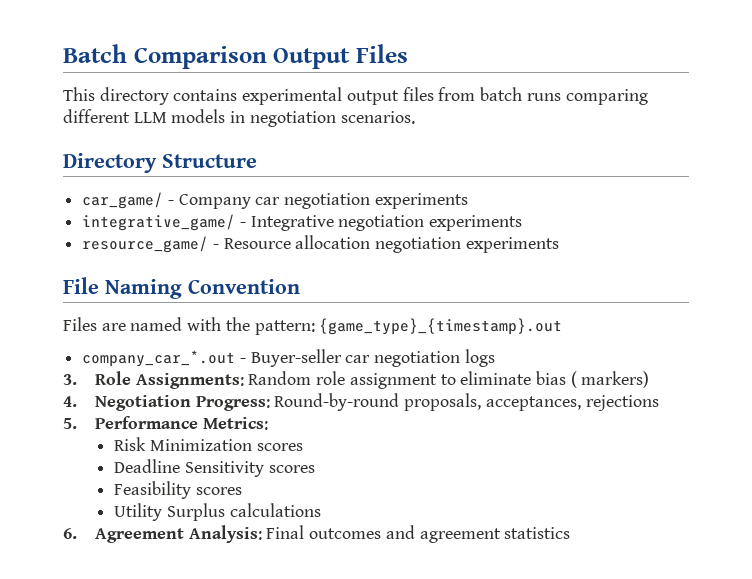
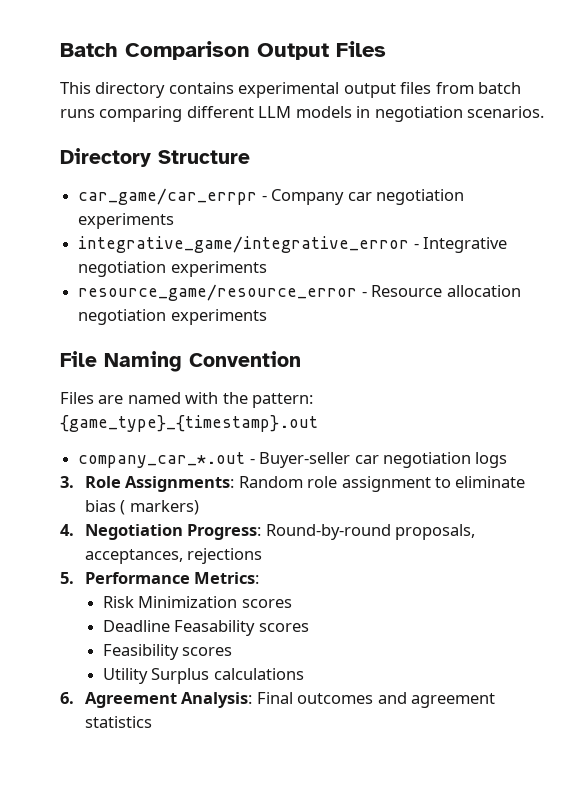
[82,192,164,209] car_game/ -> [78,188,258,205] car_game/car_errpr
[82,214,236,231] integrative_game/ -> [78,236,410,253] integrative_game/integrative_error
[82,236,209,253] resource_game/ -> [78,284,358,301] resource_game/resource_error
[184,461,264,477] Sensitivity -> [174,620,256,636] Feasability

